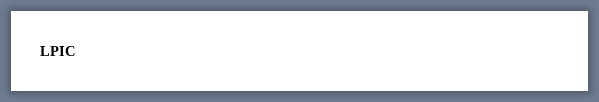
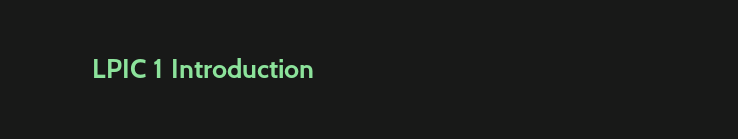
(75, 51) none -> [153,58,314,78] 1 Introduction

